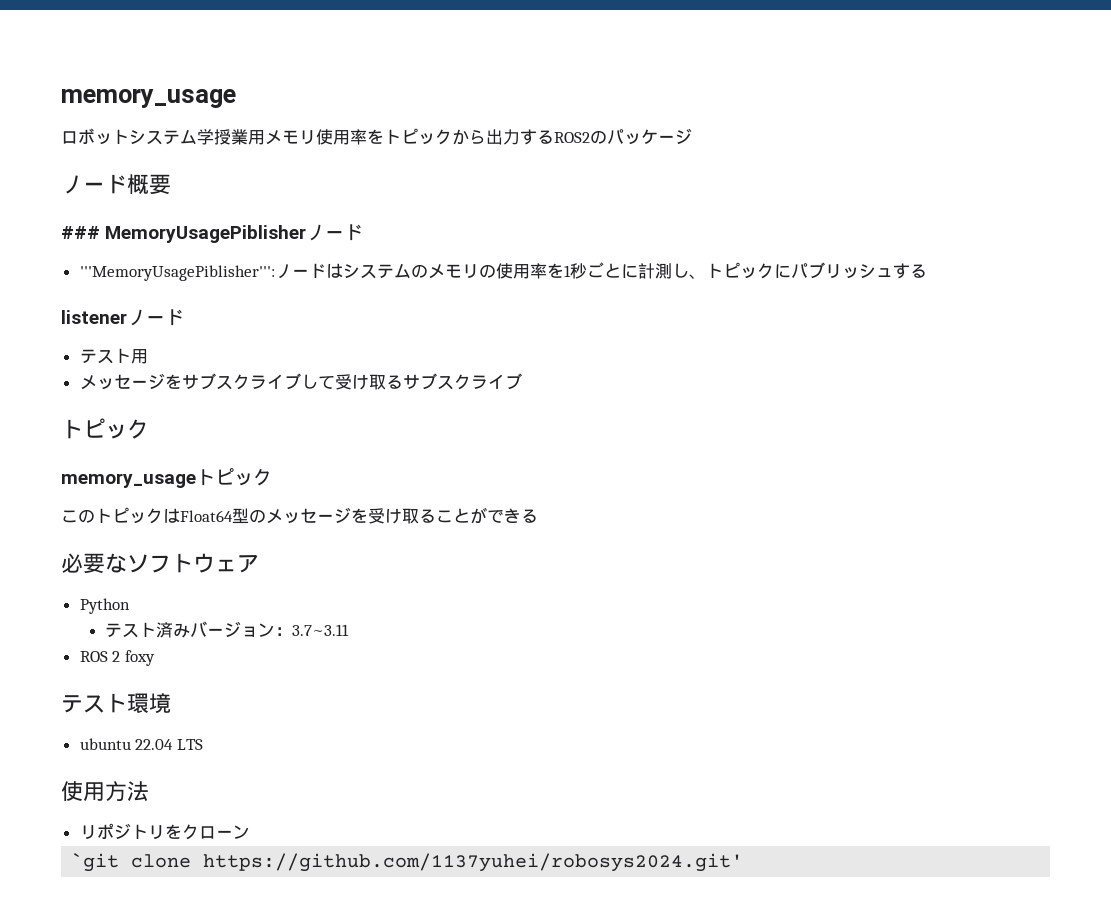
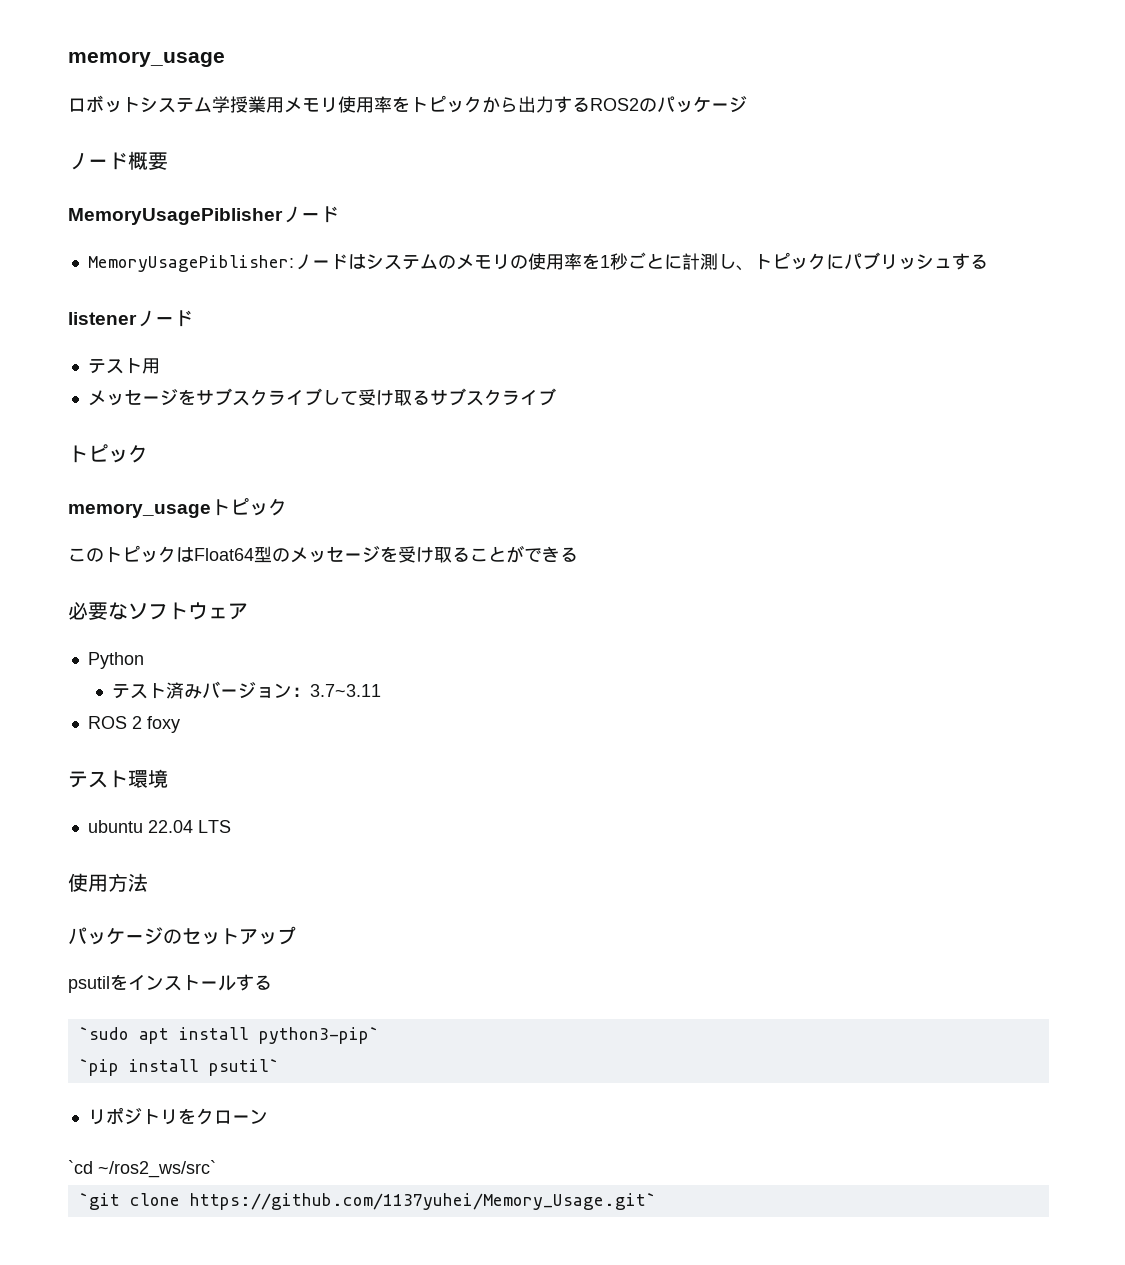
[61,226,100,239] ### -> (168, 161) none
[79,265,275,281] '''MemoryUsagePiblisher''': -> [87,255,294,272] MemoryUsagePiblisher:
(149, 791) none -> [68,926,296,945] [68,974,272,993] [78,1027,379,1044] [78,1059,279,1076] // パッケージのセットアップ // psutilをインストールする // `sudo apt install python3-pip` // `pip install psutil`
(250, 832) none -> [68,1160,216,1178] // `cd ~/ros2_ws/src`
[203,853,744,872] https://github.com/1137yuhei/robosys2024.git' -> [189,1193,656,1210] https://github.com/1137yuhei/Memory_Usage.git`

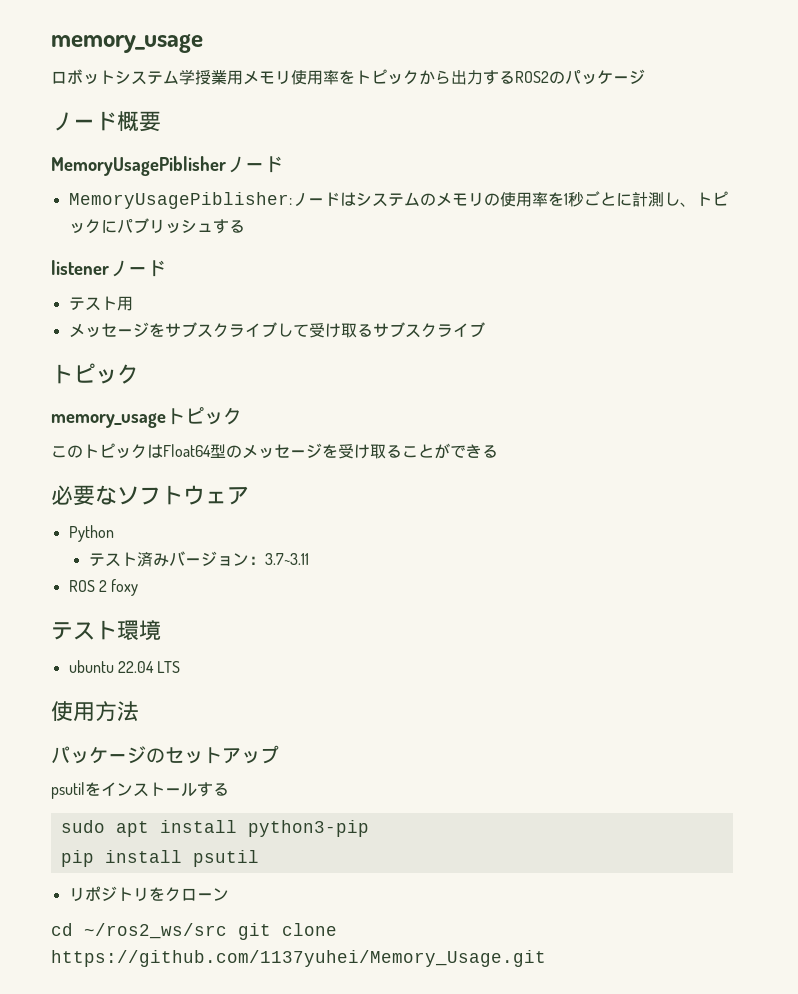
[78,1027,129,1040] `sudo -> [60,820,105,833] sudo
[258,1027,379,1044] [78,1059,279,1076] python3-pip` // `pip install psutil` -> [247,820,369,837] [60,850,259,867] python3-pip // pip install psutil
[68,1160,216,1178] [78,1193,656,1210] `cd ~/ros2_ws/src` // `git clone https://github.com/1137yuhei/Memory_Usage.git` -> [51,923,337,940] [51,950,546,967] cd ~/ros2_ws/src git clone https://github.com/1137yuhei/Memory_Usage.git

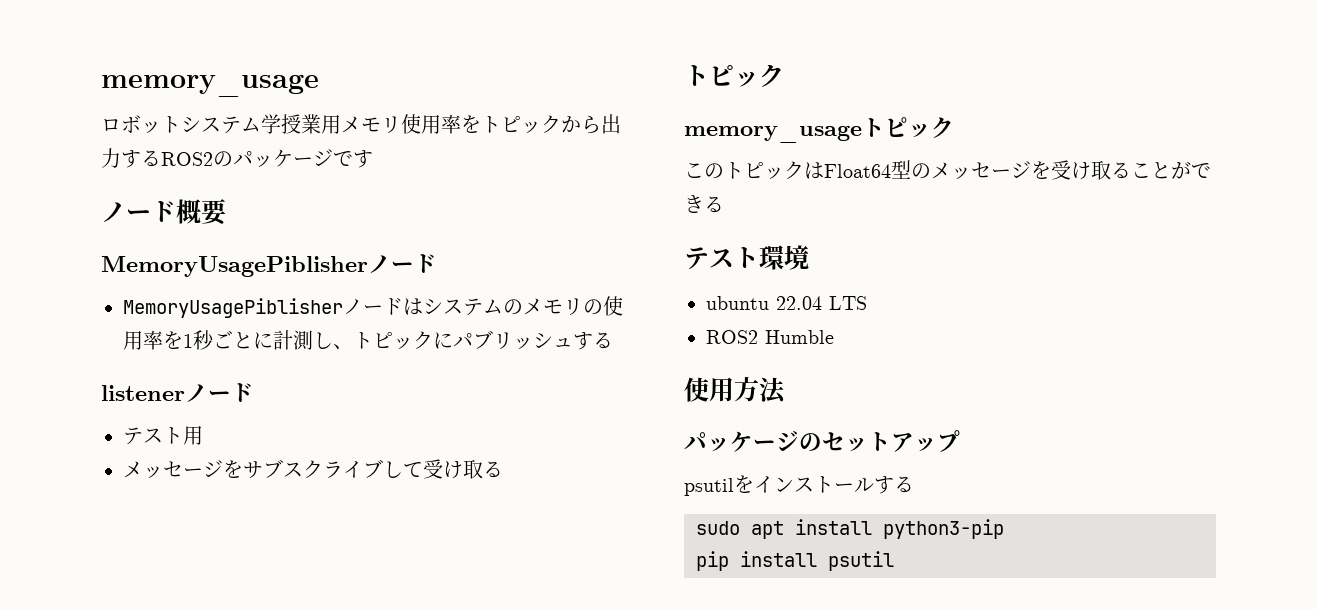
(645, 76) none -> [333,150,373,168] です
[68,192,292,209] MemoryUsagePiblisher: -> [123,298,343,318] MemoryUsagePiblisher
[372,322,485,338] サブスクライブ -> (503, 469) none
[51,485,249,506] [68,525,114,542] [88,551,309,567] [68,579,139,596] // 必要なソフトウェア // Python // テスト済みバージョン：3.7~3.11 // ROS 2 foxy -> (724, 204) none
(181, 667) none -> [706,330,834,344] // ROS2 Humble
[68,886,229,902] [51,923,337,940] [51,950,546,967] // リポジトリをクローン // cd ~/ros2_ws/src git clone https://github.com/1137yuhei/Memory_Usage.git -> (894, 561) none

